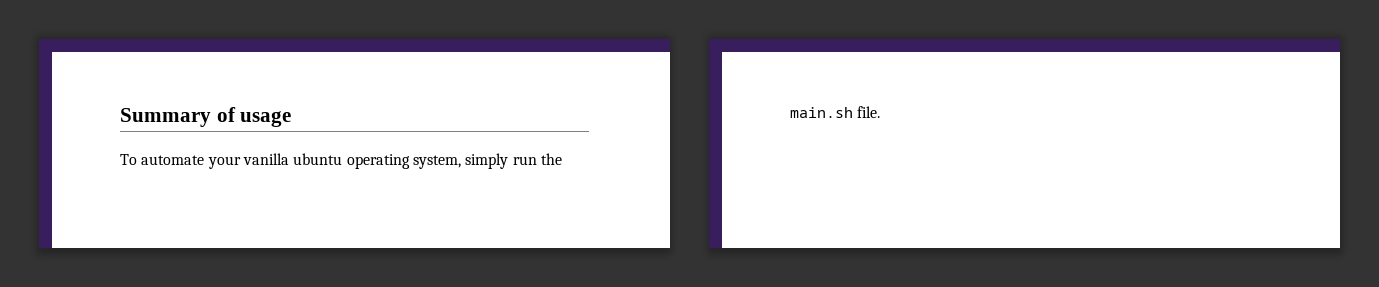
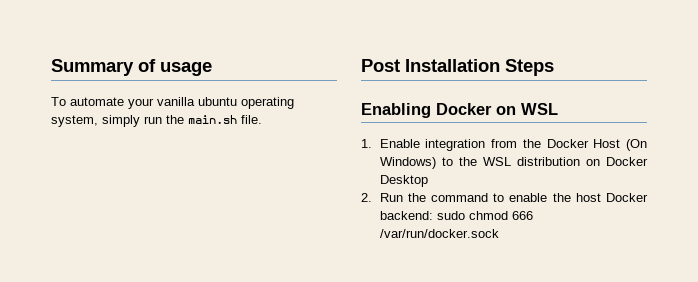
(881, 112) none -> [361,59,554,76] [361,103,558,118] [361,139,647,151] [379,157,648,169] [379,175,428,187] [361,193,648,202] [379,211,533,220] [379,229,499,238] // Post Installation Steps // Enabling Docker on WSL // 1. Enable integration from the Docker Host (On Windows) to the WSL distribution on Docker Desktop // 2. Run the command to enable the host Docker backend: sudo chmod 666 /var/run/docker.sock

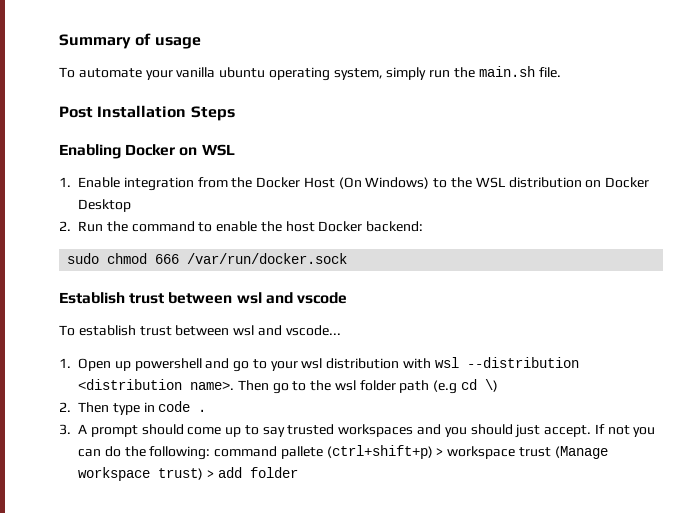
(433, 215) none -> (424, 226) //
(499, 233) none -> [59,292,347,304] [59,325,341,336] [59,357,579,372] [78,379,499,394] [59,401,207,415] [59,424,656,438] [78,445,608,460] [78,467,298,481] // Establish trust between wsl and vscode // To establish trust between wsl and vscode... // 1. Open up powershell and go to your wsl distribution with wsl --distribution <distribution name>. Then go to the wsl folder path (e.g cd \) // 2. Then type in code . // 3. A prompt should come up to say trusted workspaces and you should just accept. If not you can do the following: command pallete (ctrl+shift+p) > workspace trust (Manage workspace trust) > add folder

